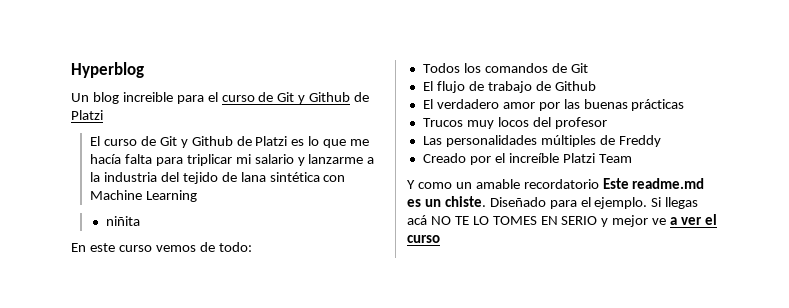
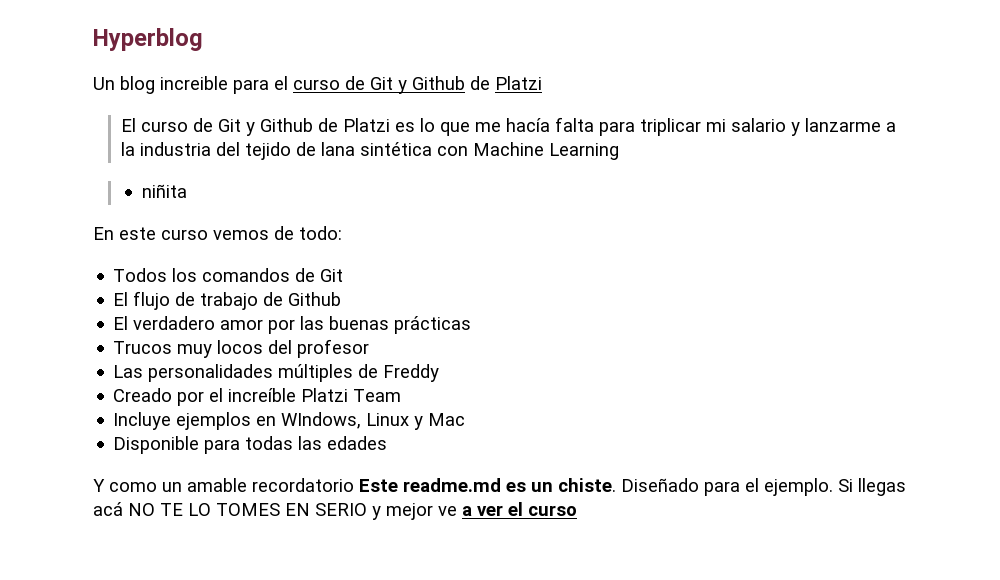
(632, 158) none -> [113,412,466,430] [113,436,388,454] // Incluye ejemplos en WIndows, Linux y Mac // Disponible para todas las edades

